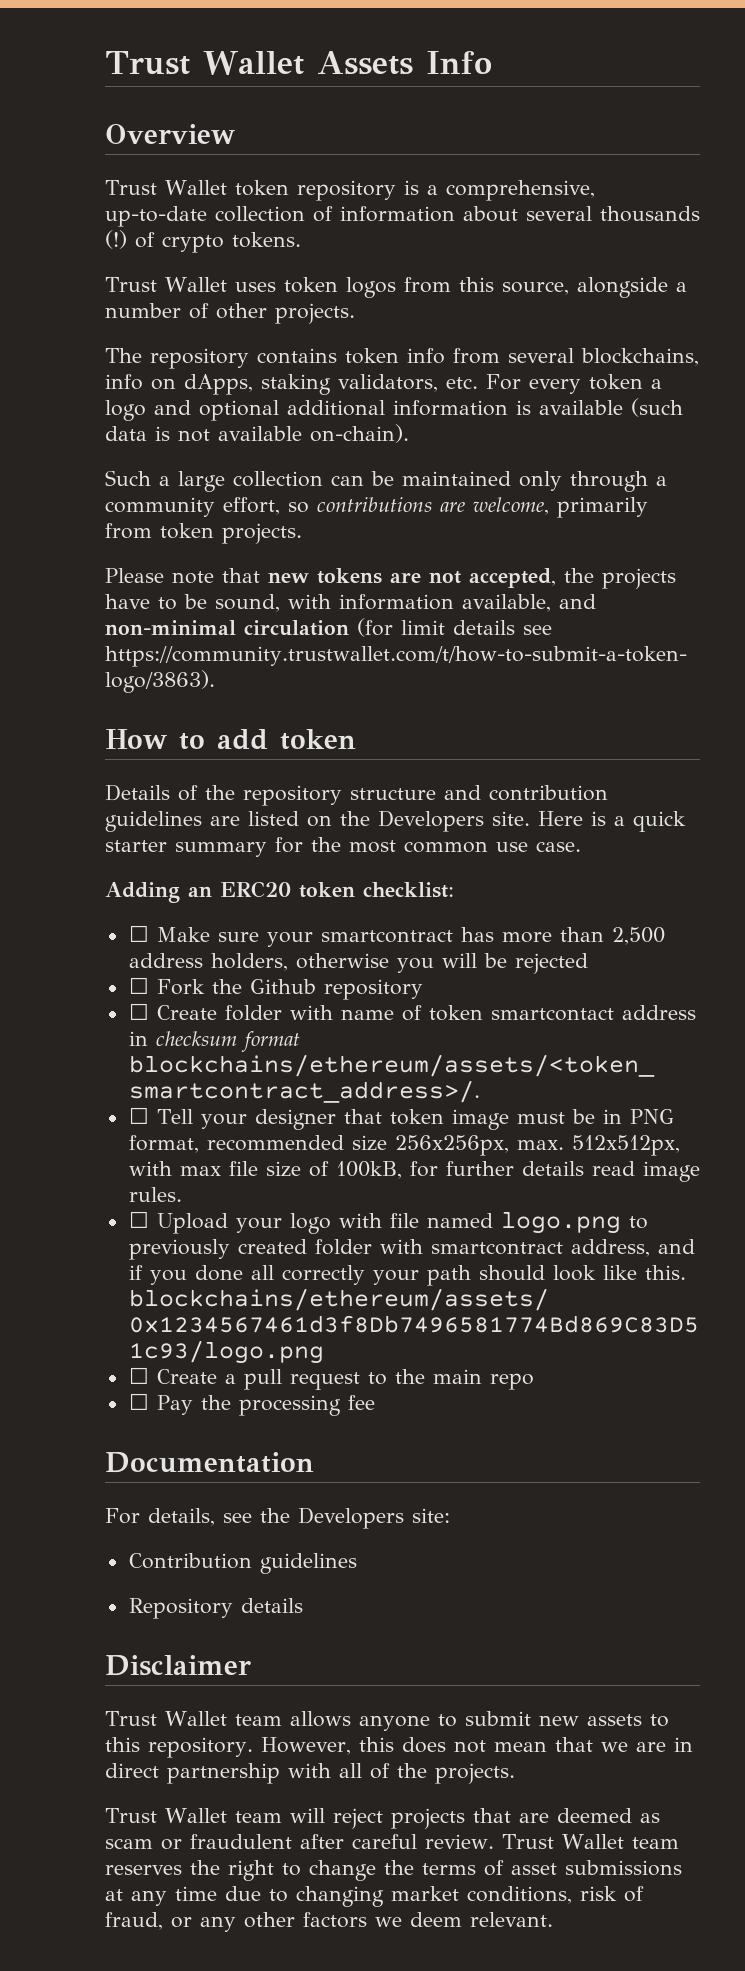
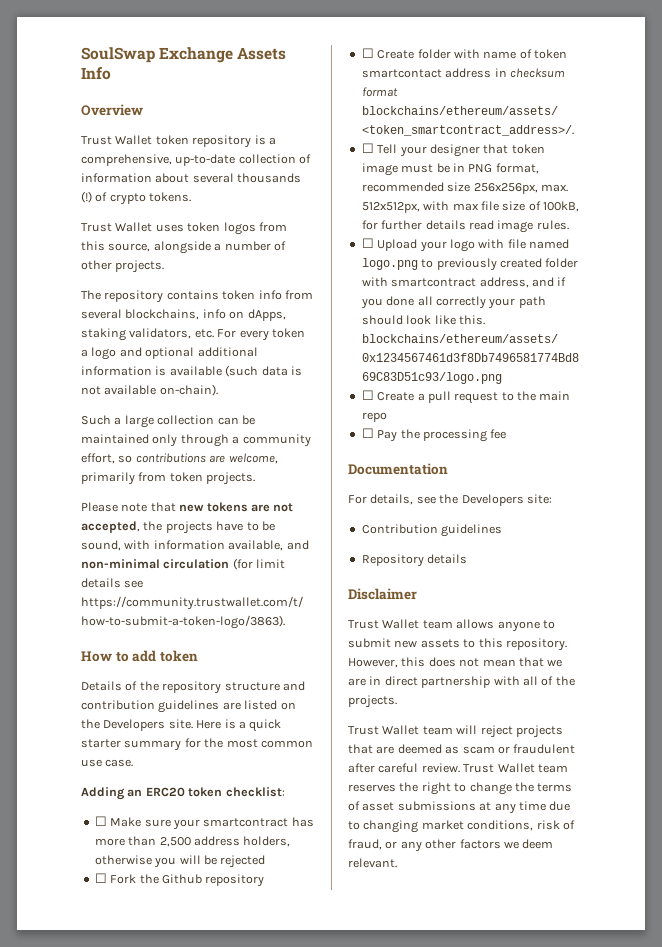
[105,51,304,75] Trust Wallet -> [81,47,234,63] SoulSwap Exchange

